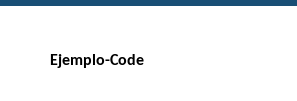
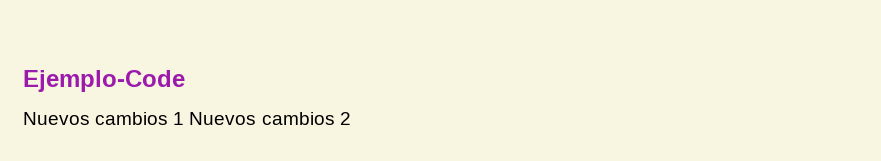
(144, 61) none -> [23,112,351,125] // Nuevos cambios 1 Nuevos cambios 2

